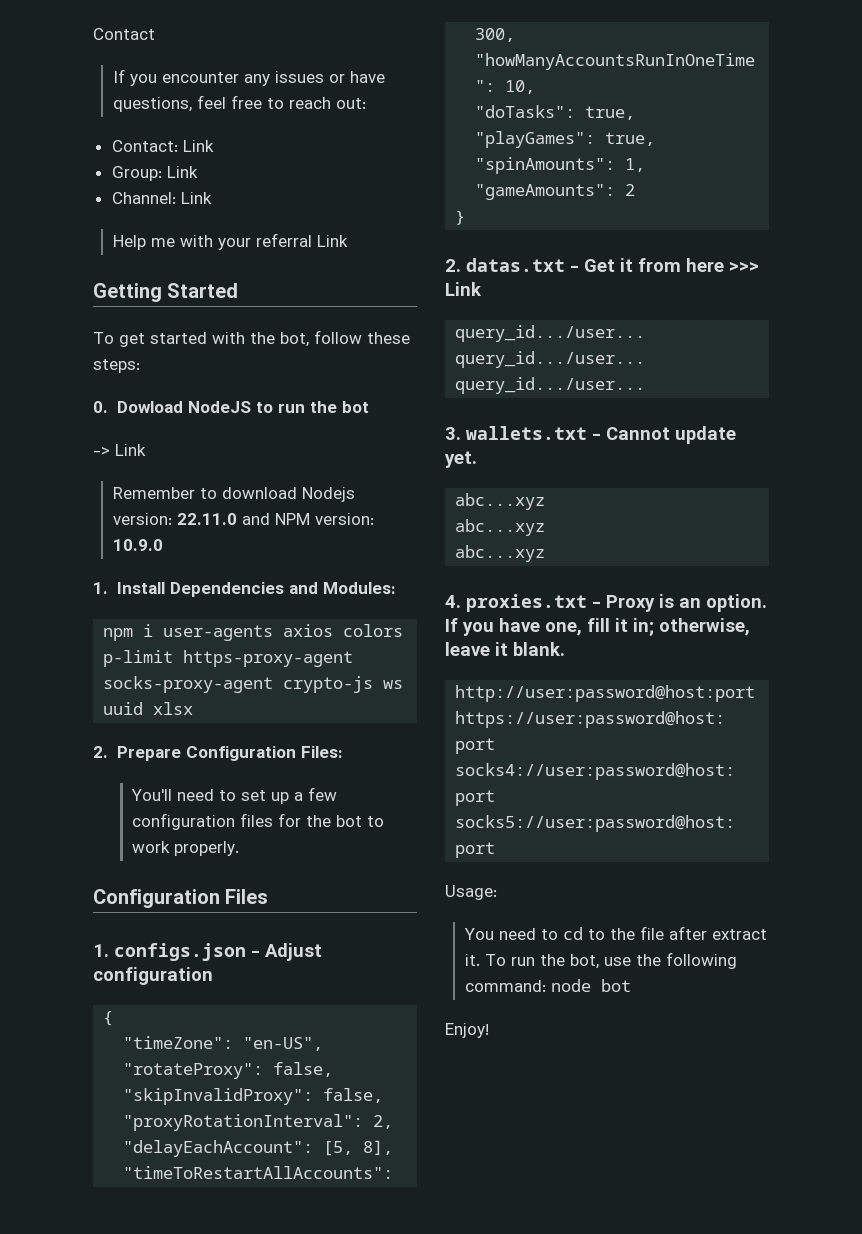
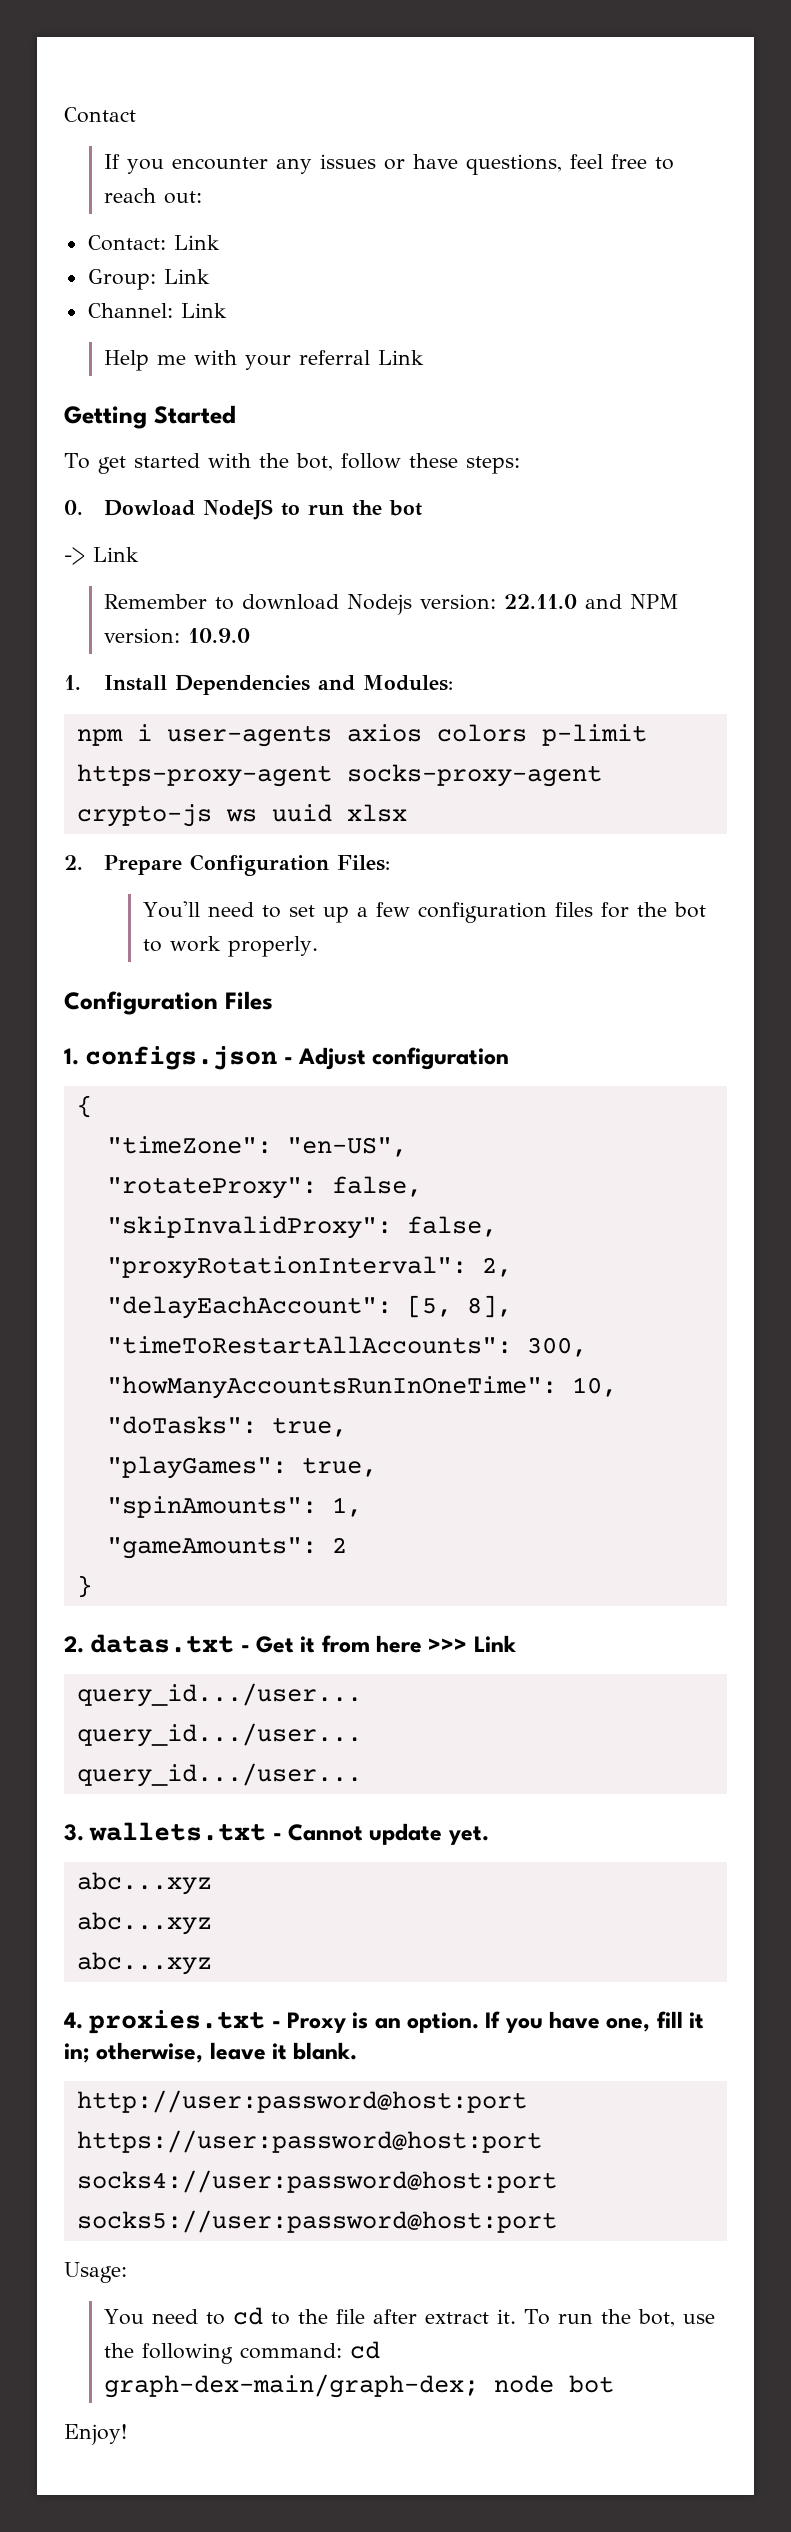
(546, 986) none -> [349,2341,380,2359] [103,2374,479,2398] cd graph-dex-main/graph-dex;

